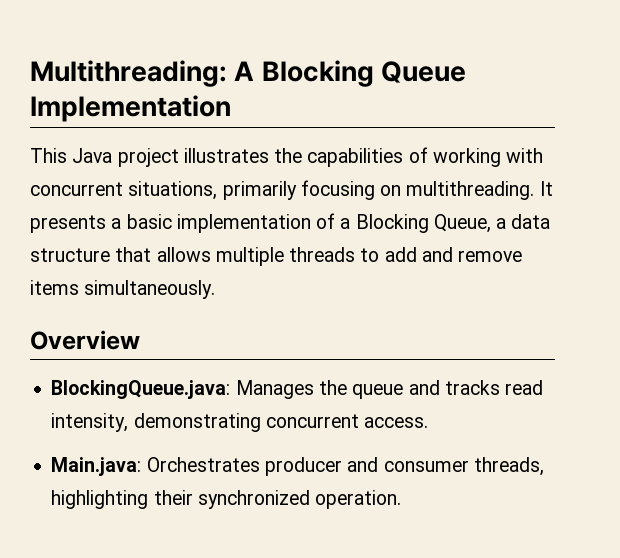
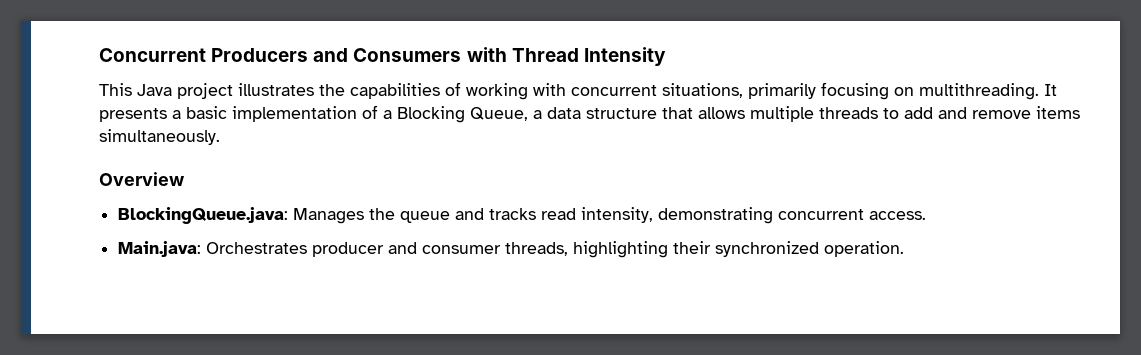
[30,60,467,87] [30,95,231,122] Multithreading: A Blocking Queue Implementation -> [99,47,666,66] Concurrent Producers and Consumers with Thread Intensity

